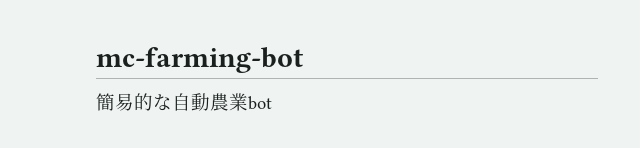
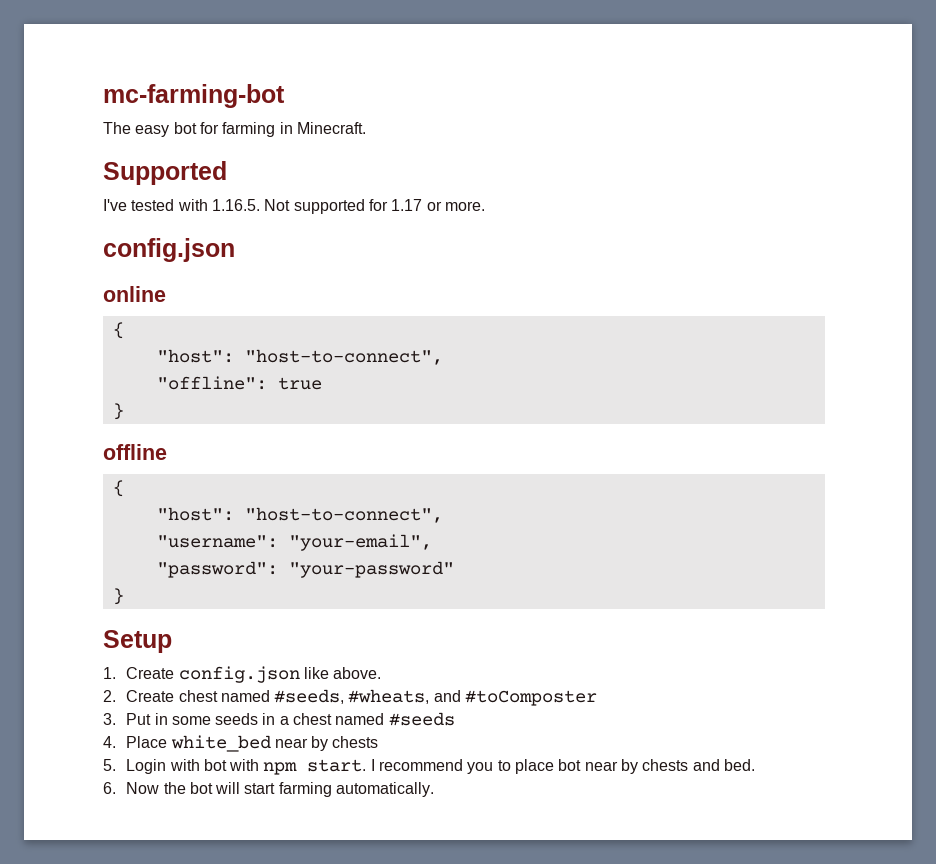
[96,93,272,111] 簡易的な自動農業bot -> [103,122,366,137] [103,161,227,185] [103,199,485,214] [103,238,235,262] [103,286,166,302] [112,322,124,339] [156,349,443,365] [156,376,322,390] [112,403,124,420] [103,444,167,460] [112,480,124,497] [156,507,443,523] [156,534,432,551] [156,561,454,578] [112,588,124,605] [103,630,172,653] [103,666,382,683] [103,689,598,706] [103,712,455,726] [103,735,379,752] [103,759,756,775] [103,782,435,797] The easy bot for farming in Minecraft. // Supported // I've tested with 1.16.5. Not supported for 1.17 or more. // config.json // online // { // "host": "host-to-connect", // "offline": true // } // offline // { // "host": "host-to-connect", // "username": "your-email", // "password": "your-password" // } // Setup // 1. Create config.json like above. // 2. Create chest named #seeds, #wheats, and #toComposter // 3. Put in some seeds in a chest named #seeds // 4. Place white_bed near by chests // 5. Login with bot with npm start. I recommend you to place bot near by chests and bed. // 6. Now the bot will start farming automatically.

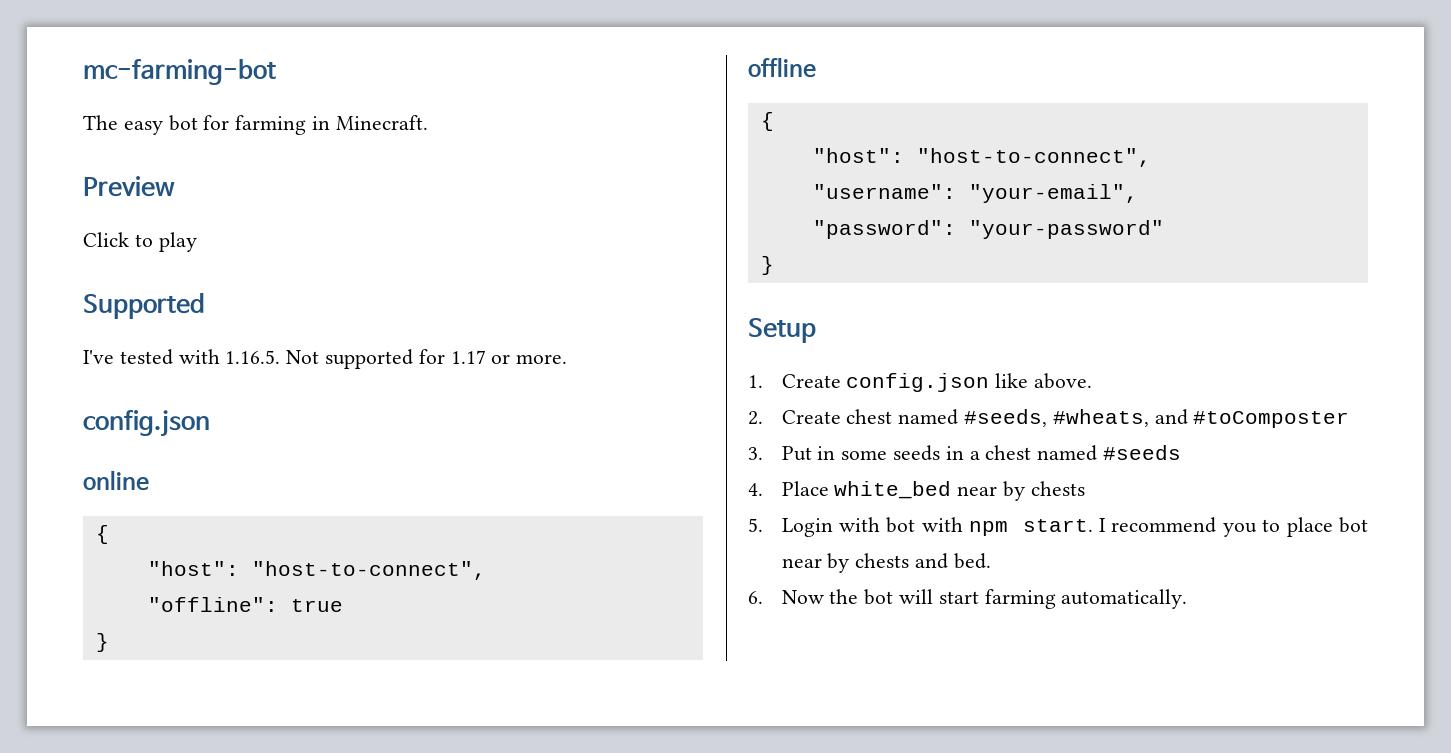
(366, 128) none -> [83,176,175,197] [83,232,197,252] // Preview // Click to play

